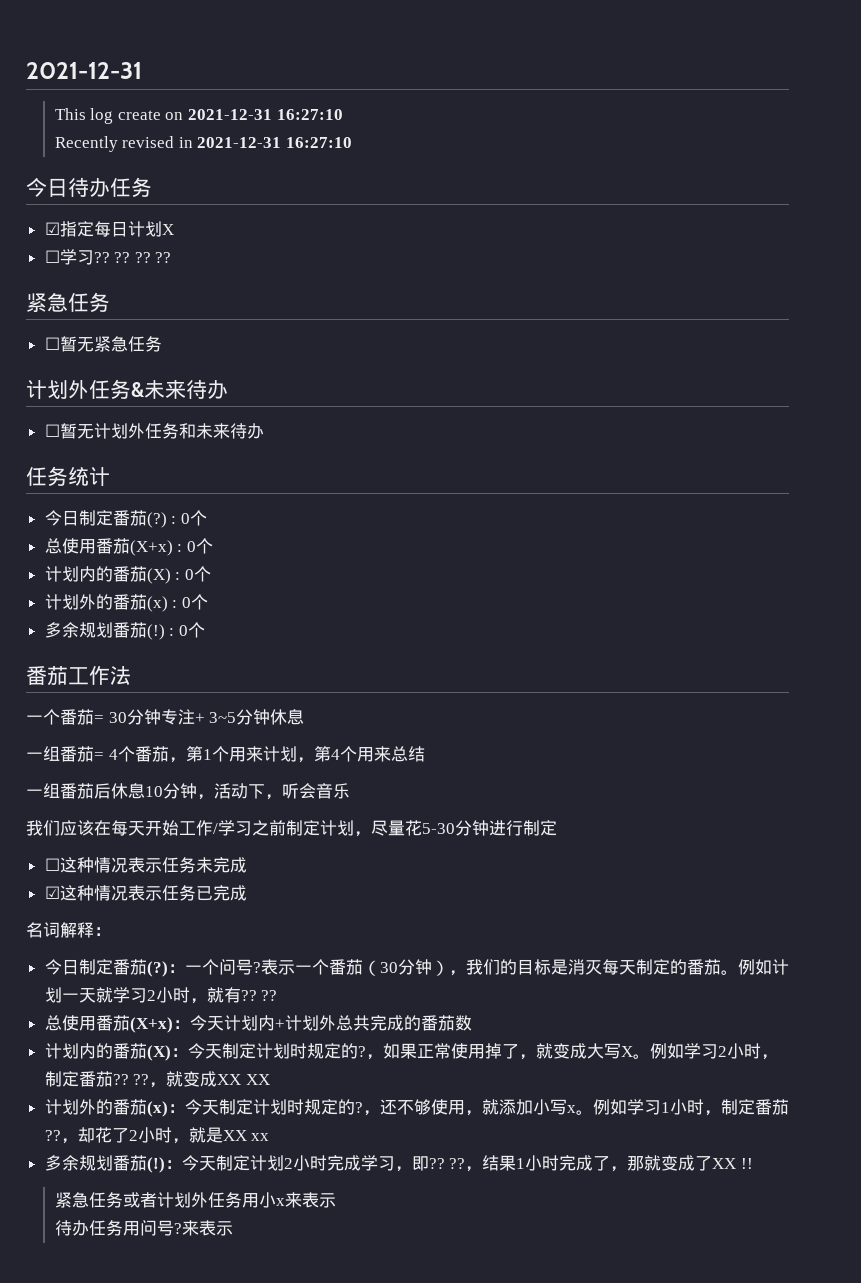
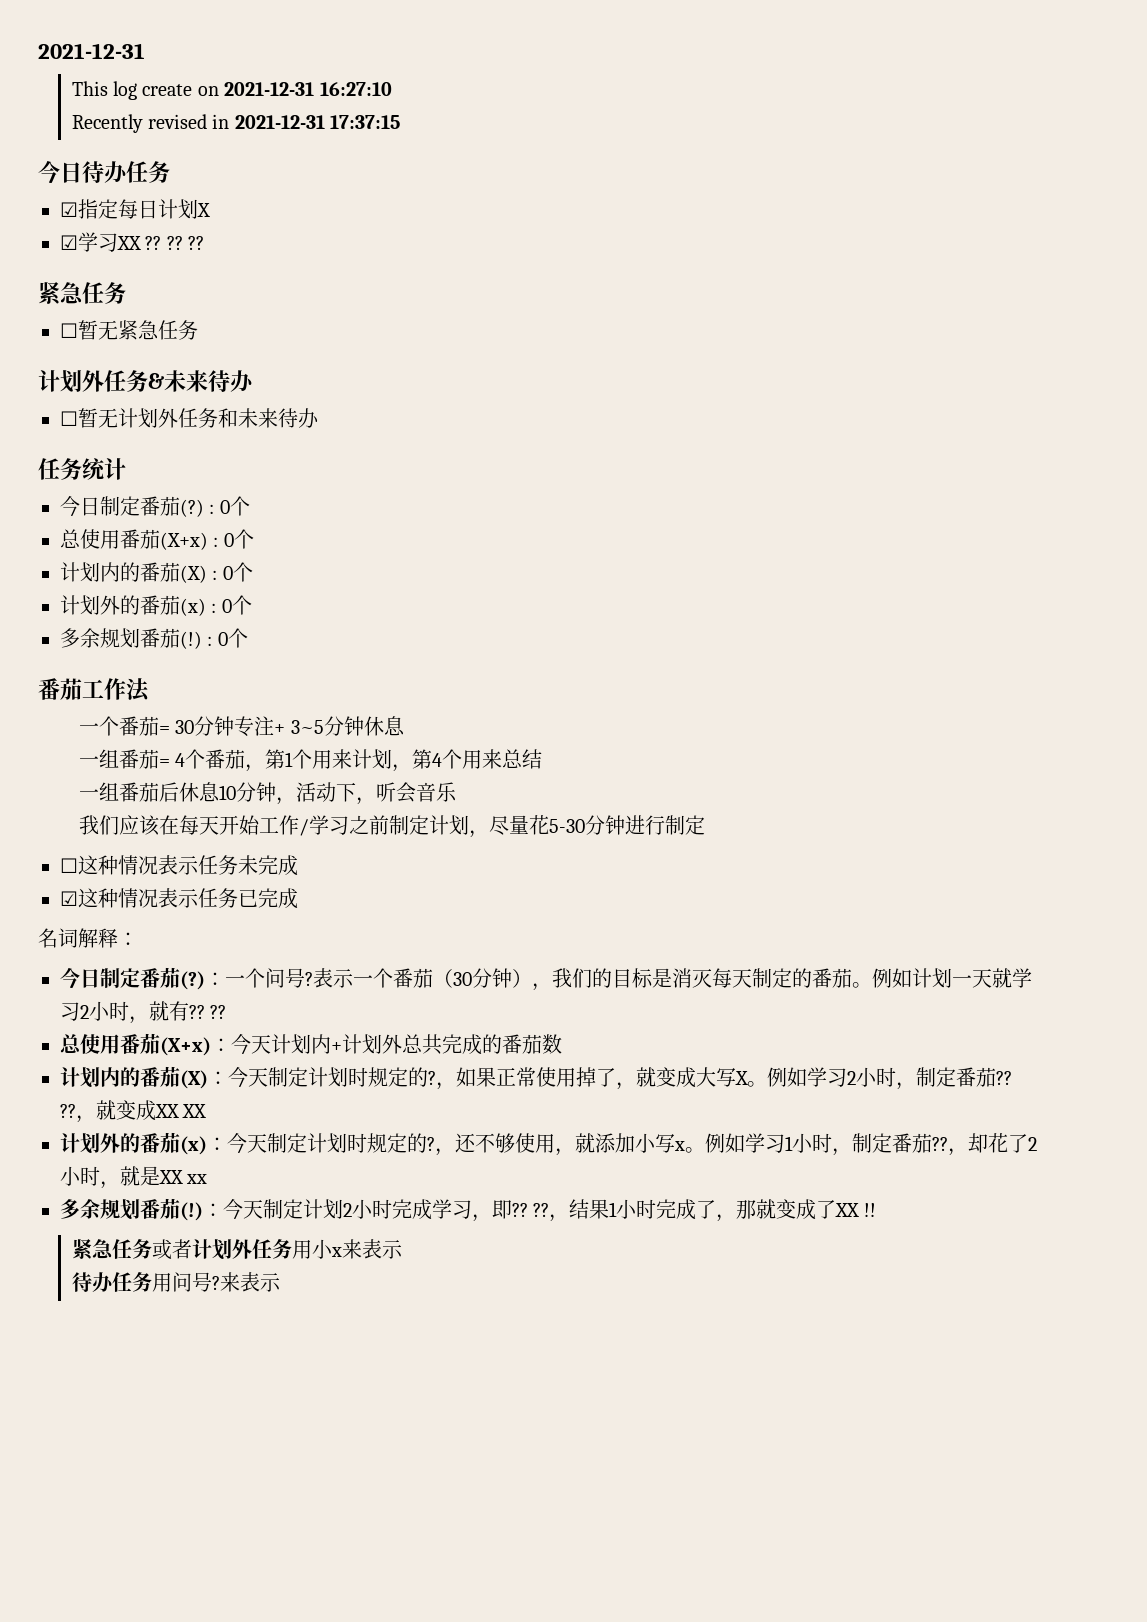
[285,137,352,148] 16:27:10 -> [330,115,401,129] 17:37:15
[44,249,110,265] ☐学习?? -> [60,232,141,252] ☑学习XX

